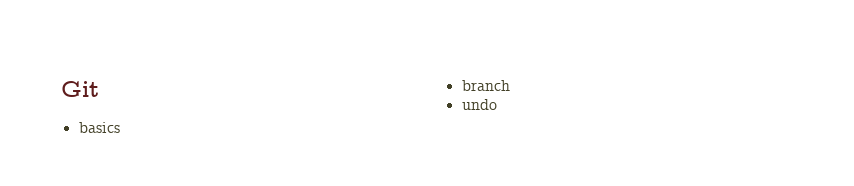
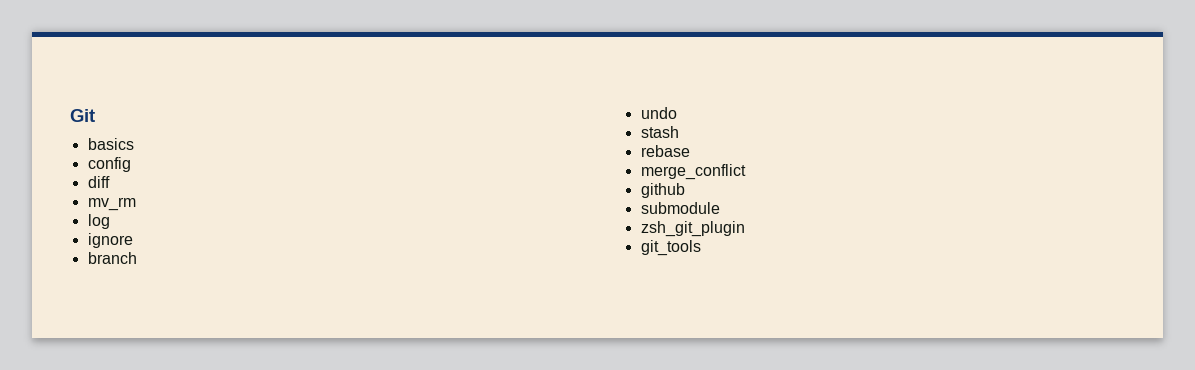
[461,80,510,91] [461,99,497,110] branch // undo -> [87,157,131,172] [87,176,110,188] [87,197,136,211] [87,214,110,229] [87,233,133,248] [87,252,137,264] [640,107,677,119] [640,126,679,138] [640,145,690,157] [640,164,746,180] [640,183,685,198] [640,202,720,214] [640,221,745,237] [640,240,701,256] config // diff // mv_rm // log // ignore // branch // undo // stash // rebase // merge_conflict // github // submodule // zsh_git_plugin // git_tools

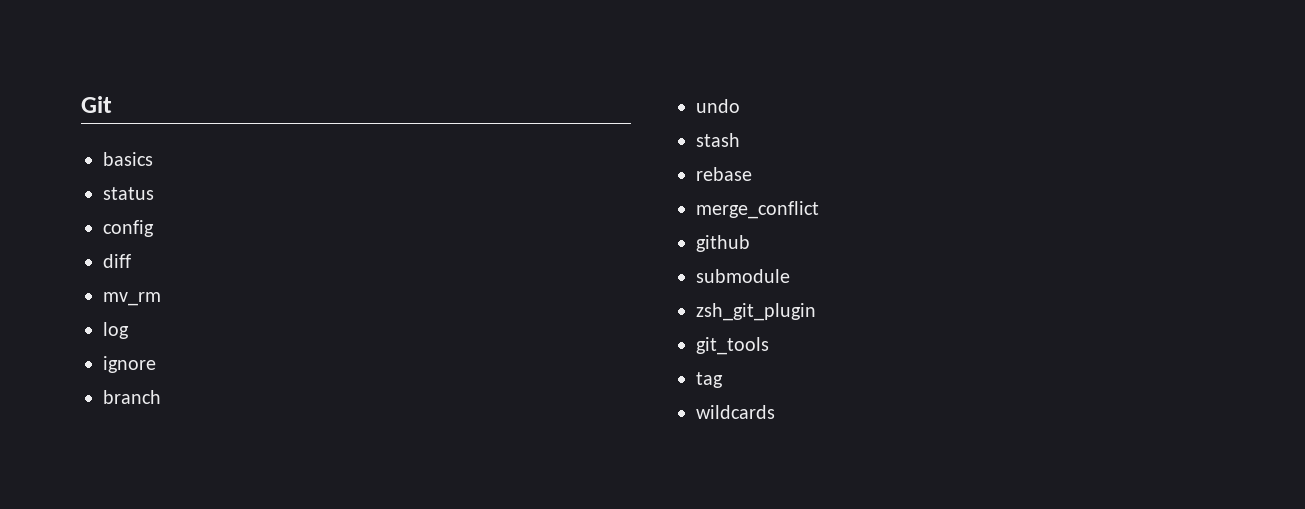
(134, 144) none -> [103,187,154,200] // status
(701, 248) none -> [696,372,723,388] [696,405,775,419] // tag // wildcards

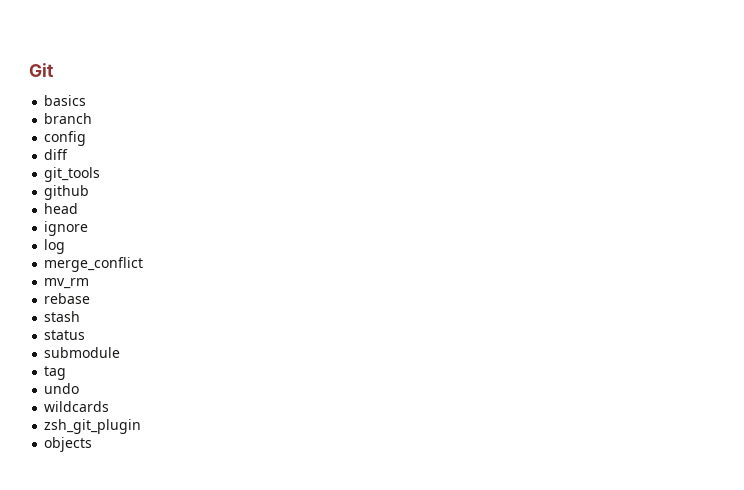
[103,187,154,200] status -> [44,113,93,124] branch
[103,292,161,306] [103,322,129,339] [103,356,156,373] [103,390,161,404] [696,99,740,113] [696,133,740,147] [696,167,752,181] [696,201,819,219] [696,235,750,252] [696,269,790,283] [696,303,816,321] [696,337,769,355] [696,372,723,388] [696,405,775,419] mv_rm // log // ignore // branch // undo // stash // rebase // merge_conflict // github // submodule // zsh_git_plugin // git_tools // tag // wildcards -> [44,167,101,182] [44,185,90,200] [44,203,79,214] [44,221,89,236] [44,239,66,254] [44,257,144,272] [44,278,90,289] [44,293,91,304] [44,311,81,322] [44,330,86,340] [44,347,121,358] [44,366,67,380] [44,383,80,394] [44,401,110,412] [44,419,142,434] [44,437,93,452] git_tools // github // head // ignore // log // merge_conflict // mv_rm // rebase // stash // status // submodule // tag // undo // wildcards // zsh_git_plugin // objects

